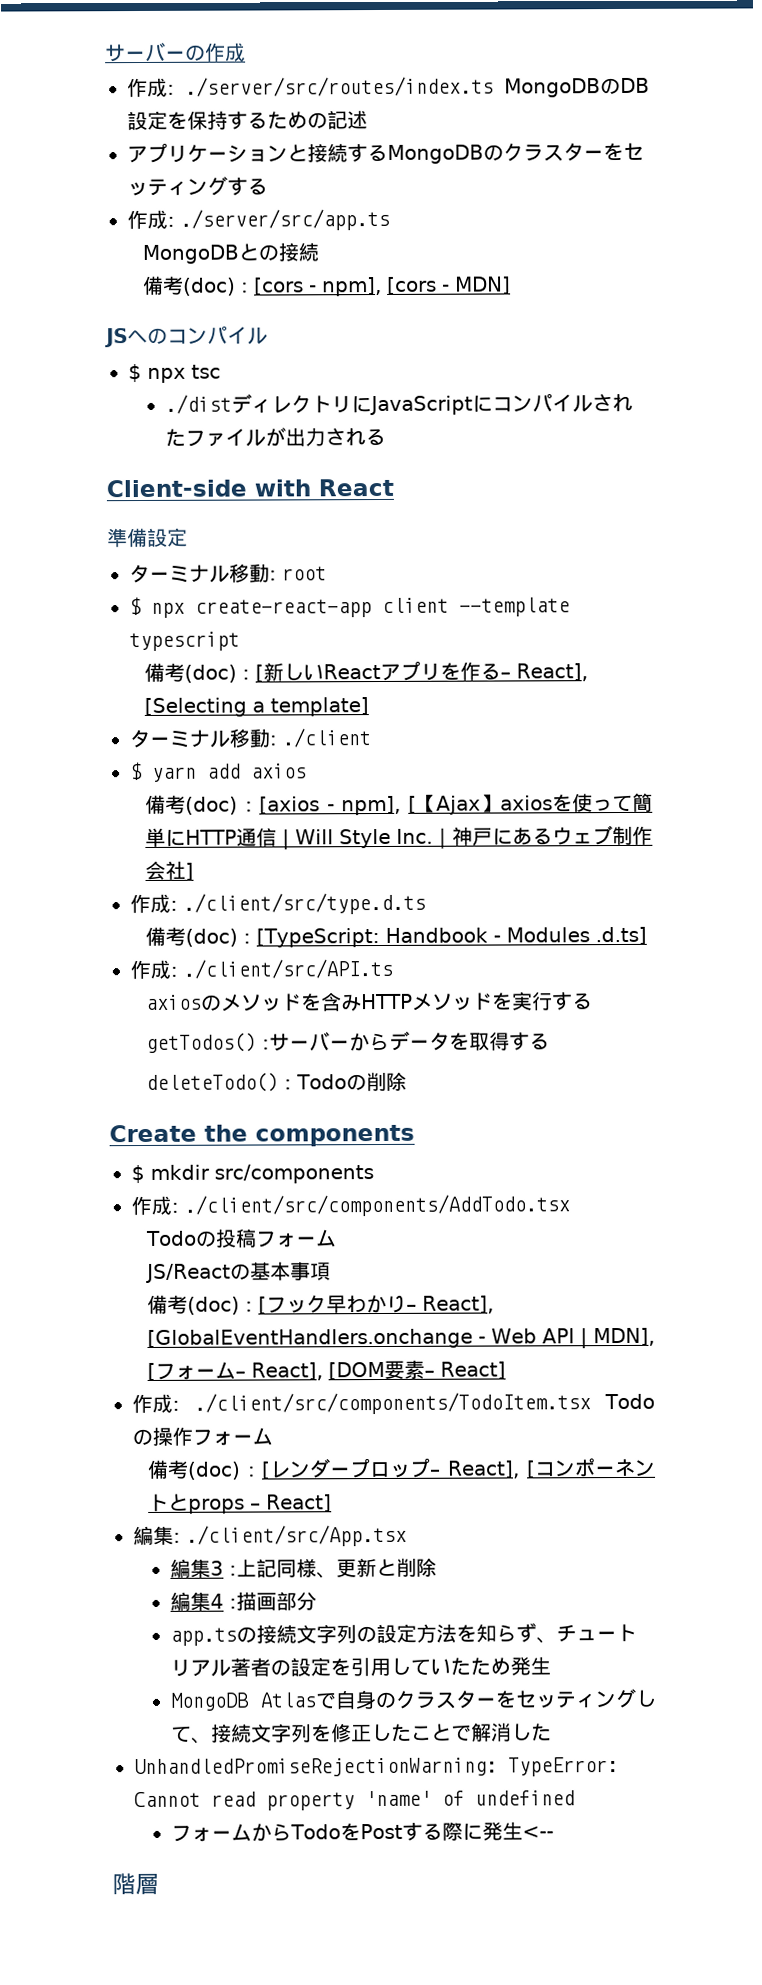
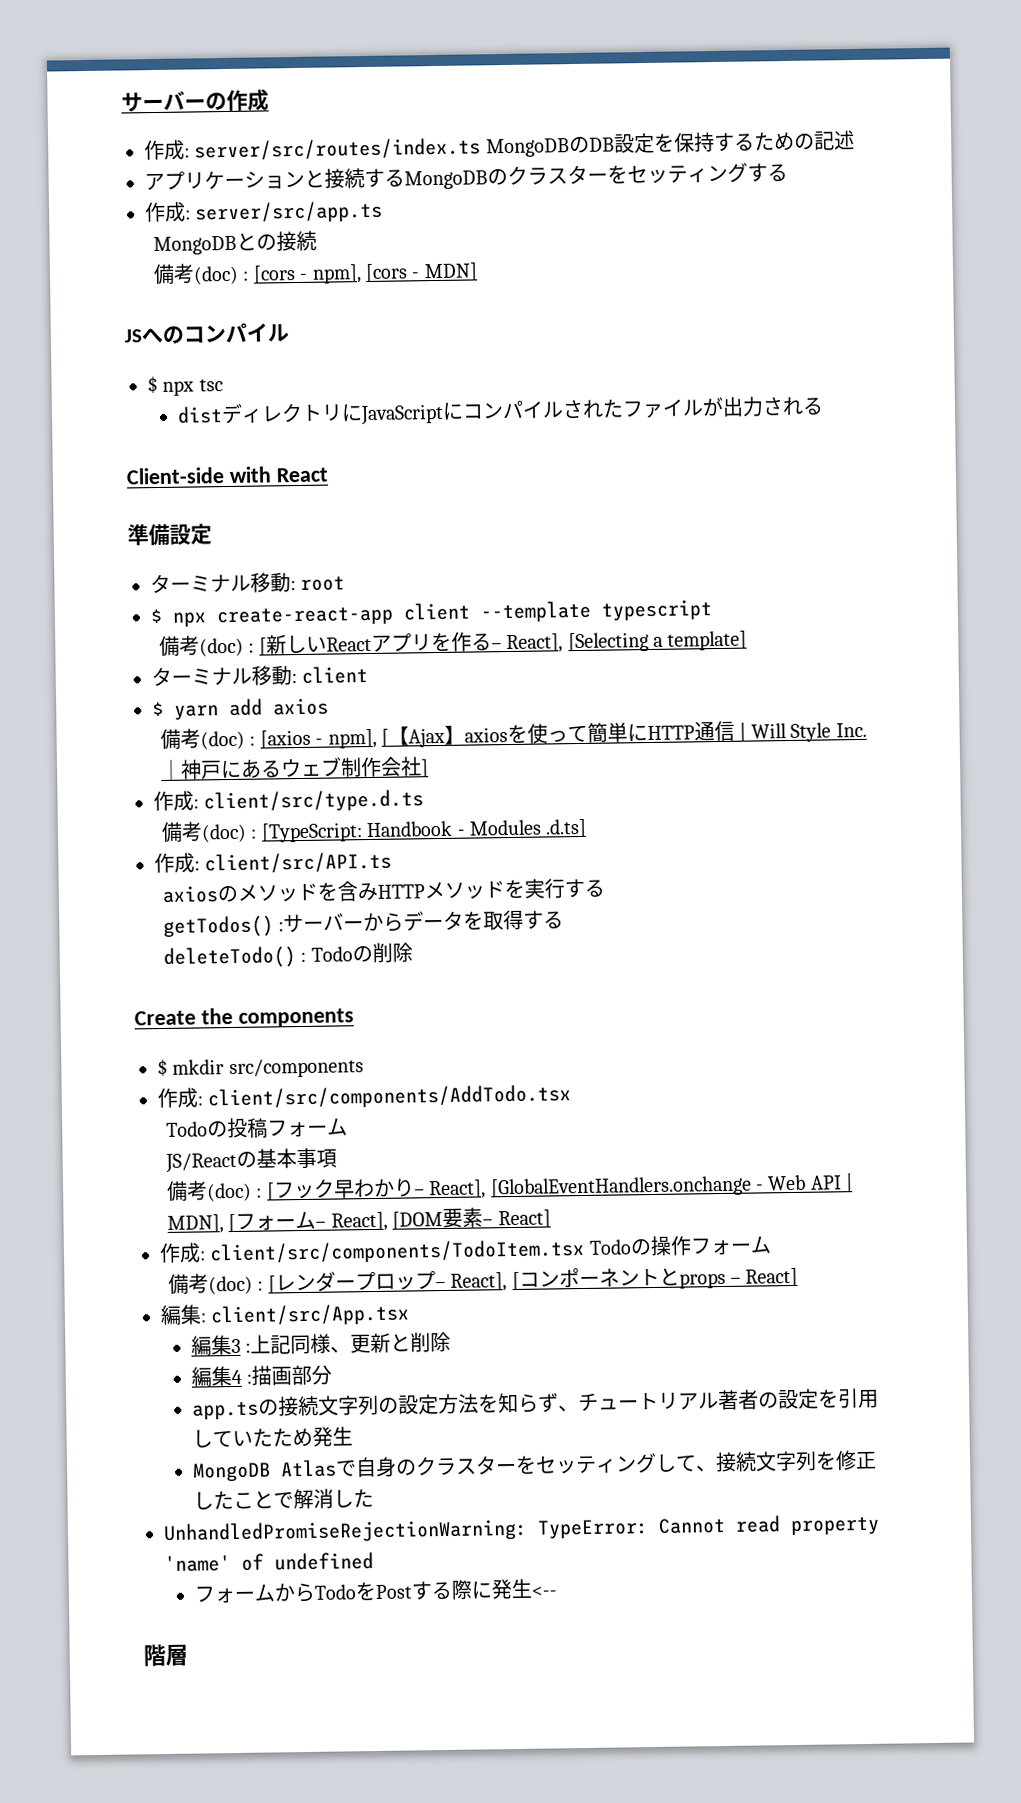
[185,76,494,97] ./server/src/routes/index.ts -> [194,137,482,161] server/src/routes/index.ts
[180,208,390,231] ./server/src/app.ts -> [194,200,384,224] server/src/app.ts
[164,394,232,414] ./dist -> [177,406,224,424] dist
[282,728,371,748] ./client -> [301,666,369,684] client
[183,892,426,915] ./client/src/type.d.ts -> [203,789,425,813] client/src/type.d.ts
[183,958,393,979] ./client/src/API.ts -> [204,851,393,874] client/src/API.ts
[184,1194,570,1217] ./client/src/components/AddTodo.tsx -> [207,1084,572,1110] client/src/components/AddTodo.tsx
[194,1392,592,1415] ./client/src/components/TodoItem.tsx -> [209,1238,586,1265] client/src/components/TodoItem.tsx
[186,1524,407,1547] ./client/src/App.tsx -> [210,1303,411,1327] client/src/App.tsx

